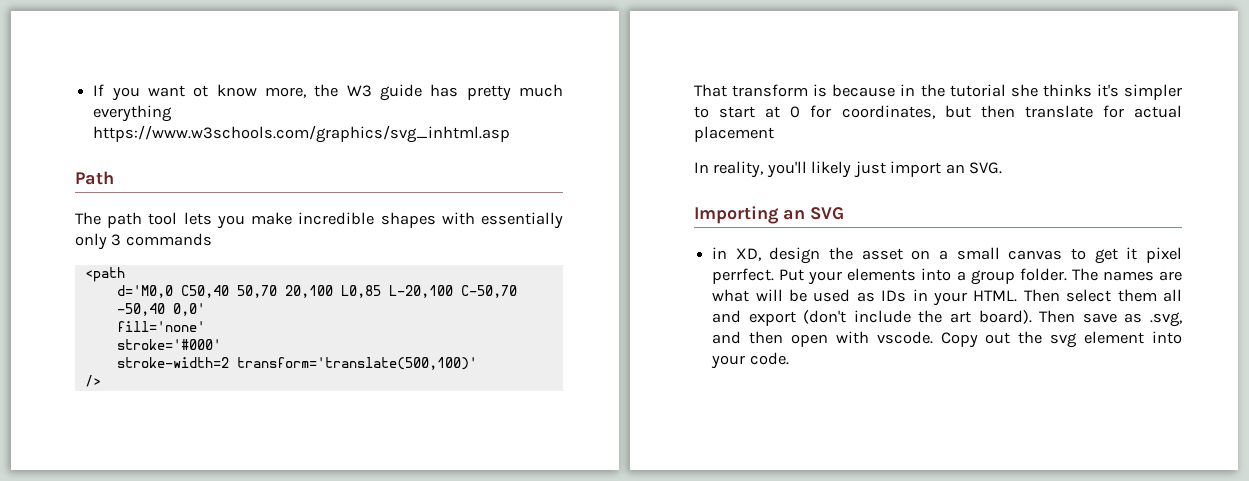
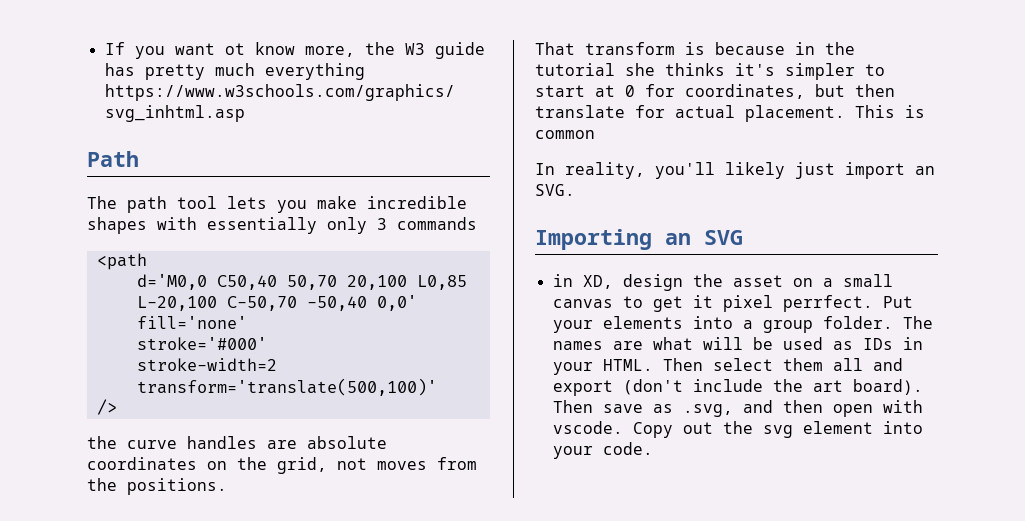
(101, 381) none -> [87,436,387,449] [87,457,477,474] [87,478,227,495] // the curve handles are absolute coordinates on the grid, not moves from the positions.
[694,126,774,142] placement -> [745,105,925,122] [535,130,595,139] placement. This is common

